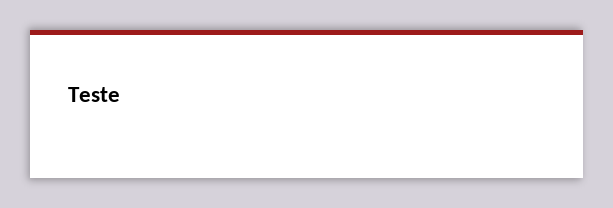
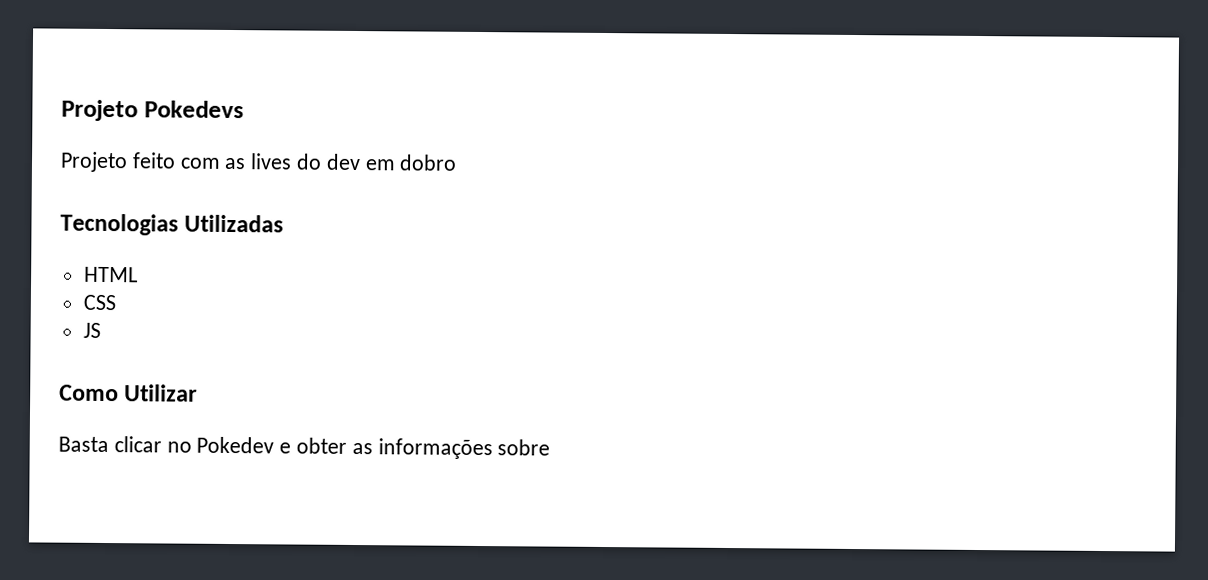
[68,87,120,102] Teste -> [61,99,244,122] [60,151,458,173] [60,213,285,236] [83,266,138,283] [82,294,116,311] [82,322,101,338] [59,384,199,402] [58,436,551,460] Projeto Pokedevs // Projeto feito com as lives do dev em dobro // Tecnologias Utilizadas // HTML // CSS // JS // Como Utilizar // Basta clicar no Pokedev e obter as informações sobre

